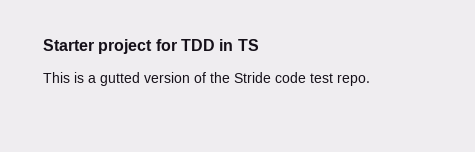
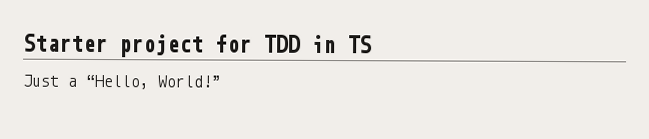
[43,72,370,86] This is a gutted version of the Stride code test repo. -> [22,74,221,90] Just a “Hello, World!”

